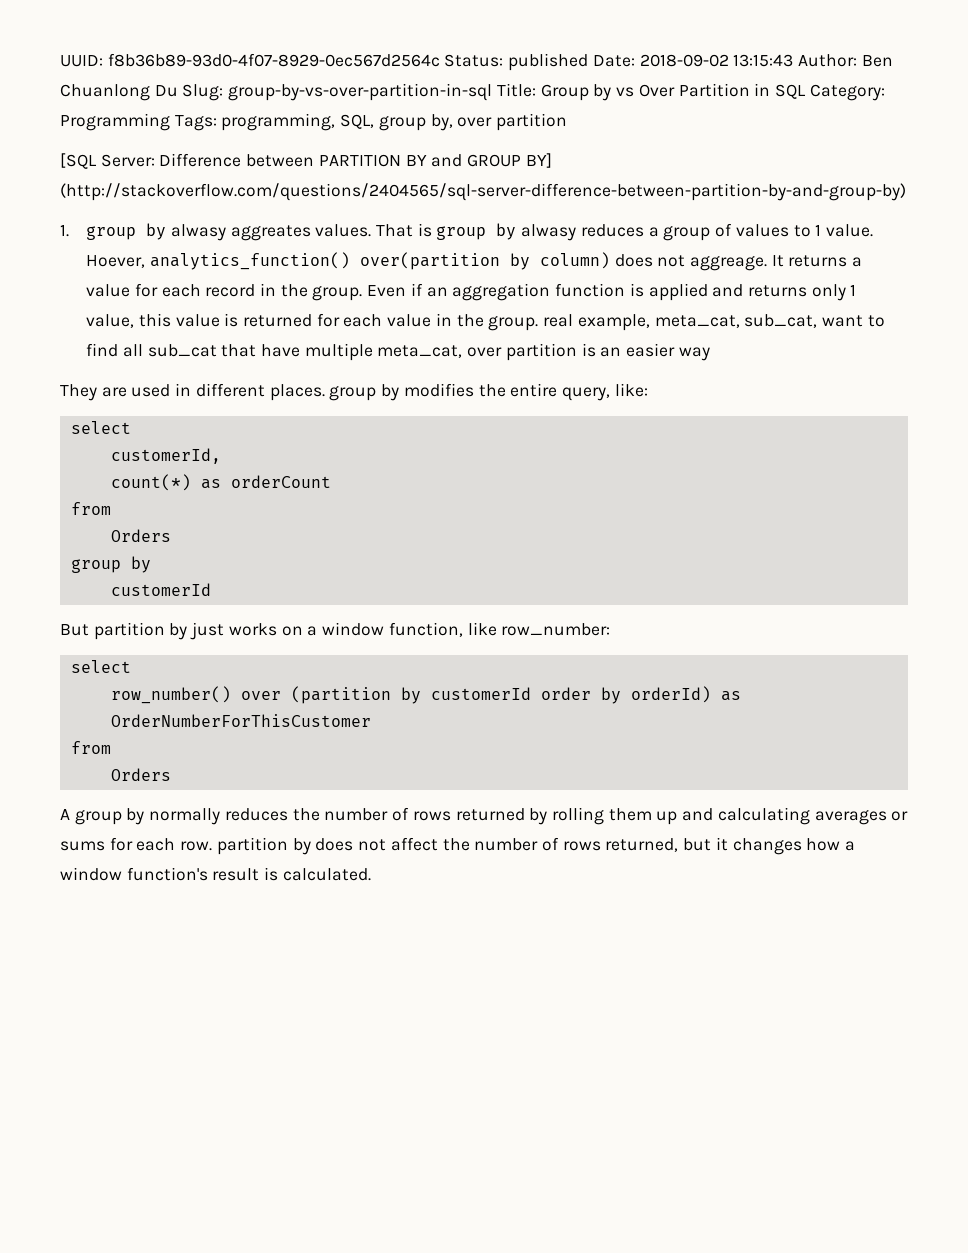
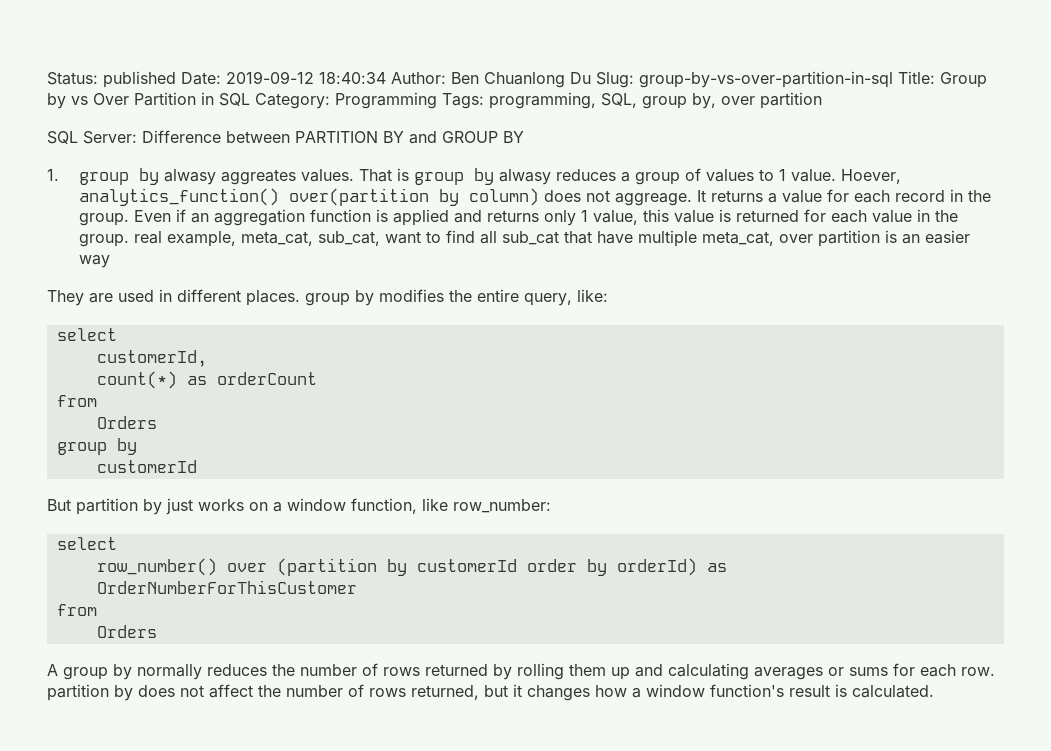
[60,53,440,67] UUID: f8b36b89-93d0-4f07-8929-0ec567d2564c -> (47, 78) none
[639,54,794,67] 2018-09-02 13:15:43 -> [226,71,386,84] 2019-09-12 18:40:34
[60,153,97,169] [SQL -> [47,131,78,144] SQL
[525,153,552,168] [60,183,906,201] BY] (http://stackoverflow.com/questions/2404565/sql-server-difference-between-partition-by-and-group-by) -> [503,131,524,143] BY

